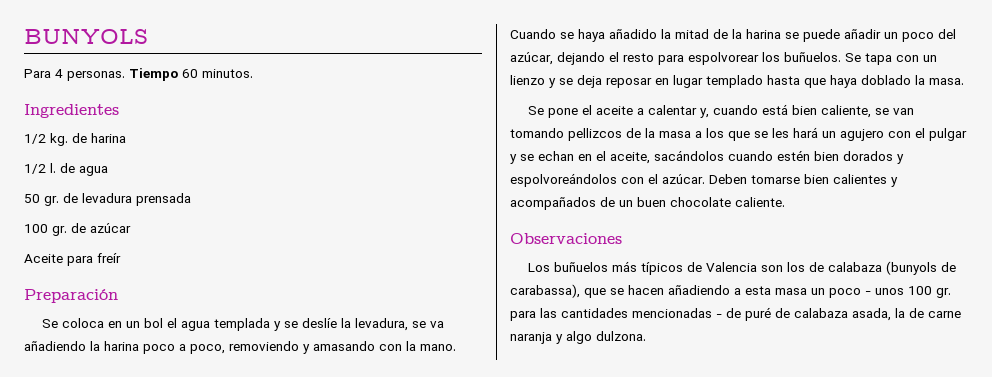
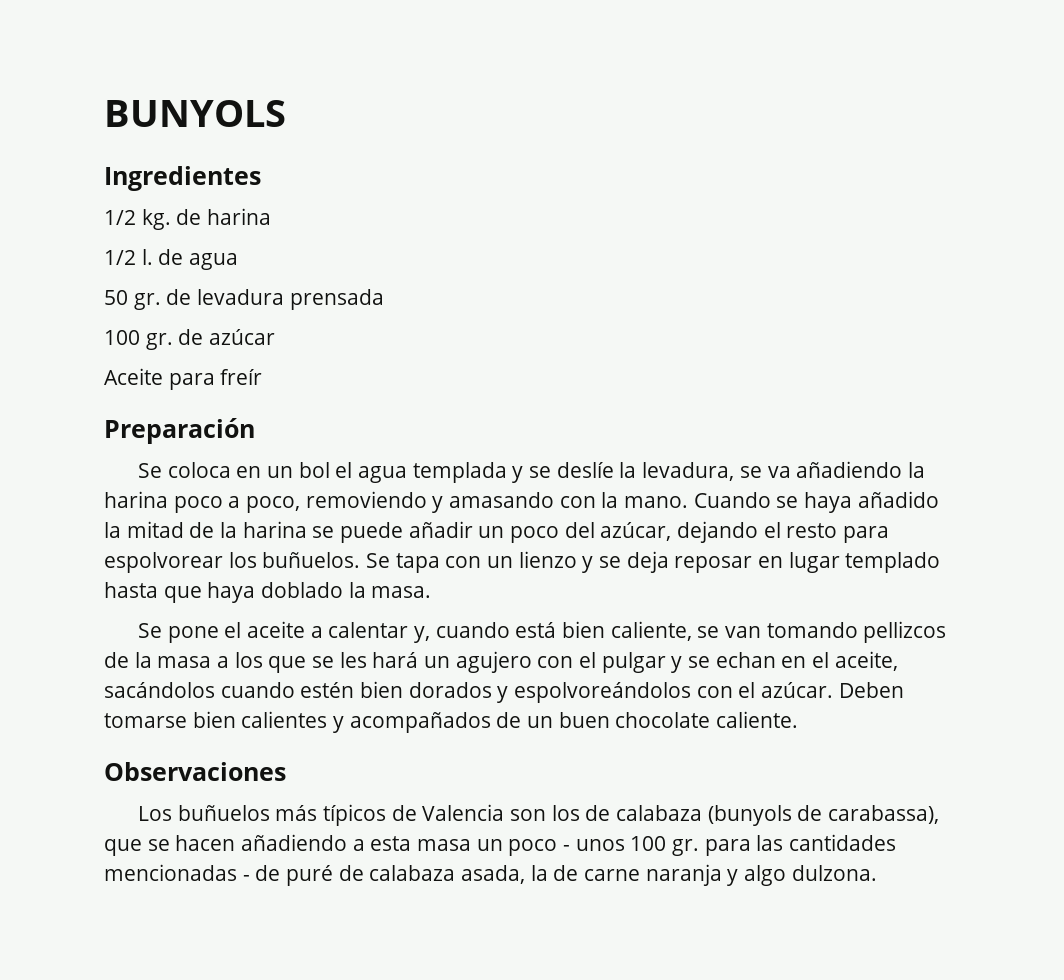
[24,68,253,81] // Para 4 personas. Tiempo 60 minutos. -> (286, 113) none

